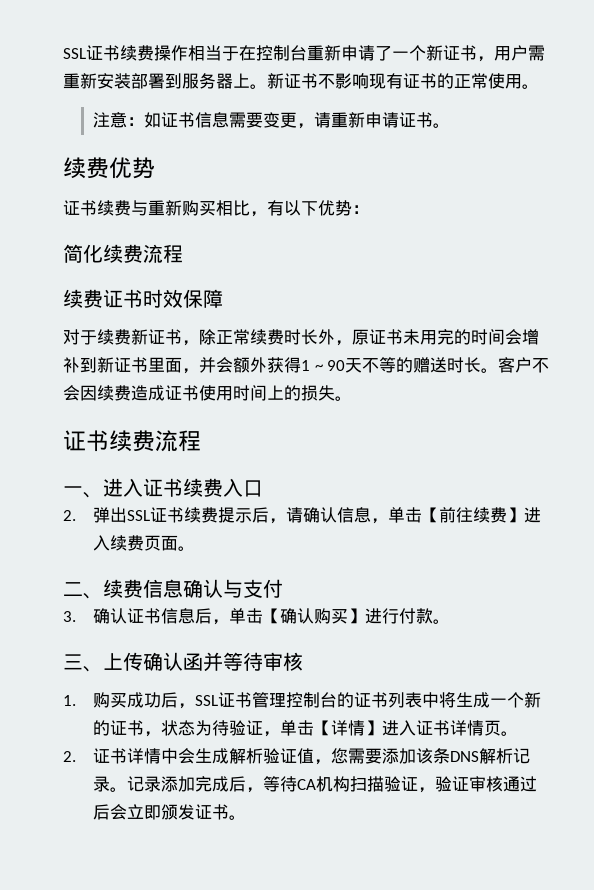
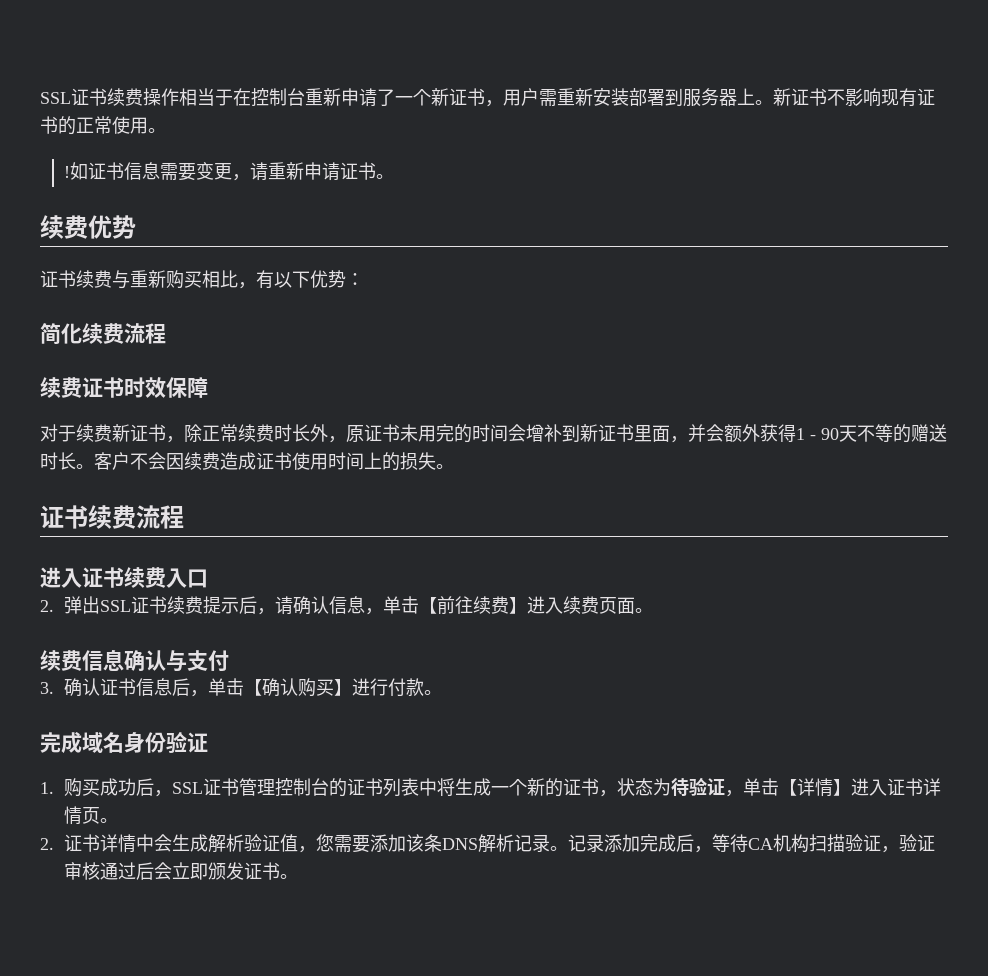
[92,112,144,128] 注意： -> [64,166,71,178] !
[314,364,323,371] ~ -> [810,435,816,440] -
[63,486,103,498] 一、 -> (184, 517) none
[63,582,103,599] 二、 -> (654, 610) none
[63,652,303,672] 三、上传确认函并等待审核 -> [40,731,208,754] 完成域名身份验证

